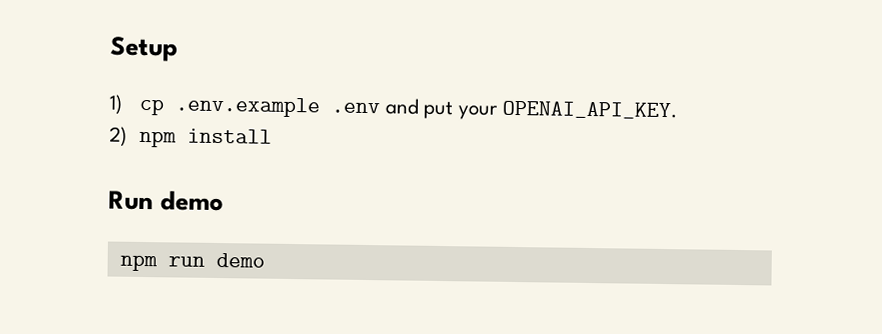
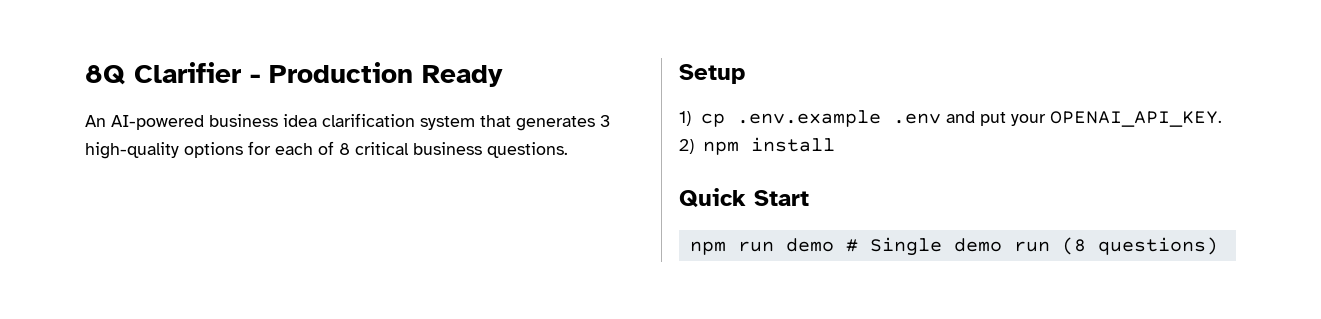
(110, 49) none -> [85,62,503,87] [85,113,610,131] [85,141,568,159] 8Q Clarifier - Production Ready // An AI-powered business idea clarification system that generates 3 high-quality options for each of 8 critical business questions. //
[108,190,225,212] Run demo -> [679,188,809,208] Quick Start
(265, 260) none -> [845,237,1218,256] # Single demo run (8 questions)

